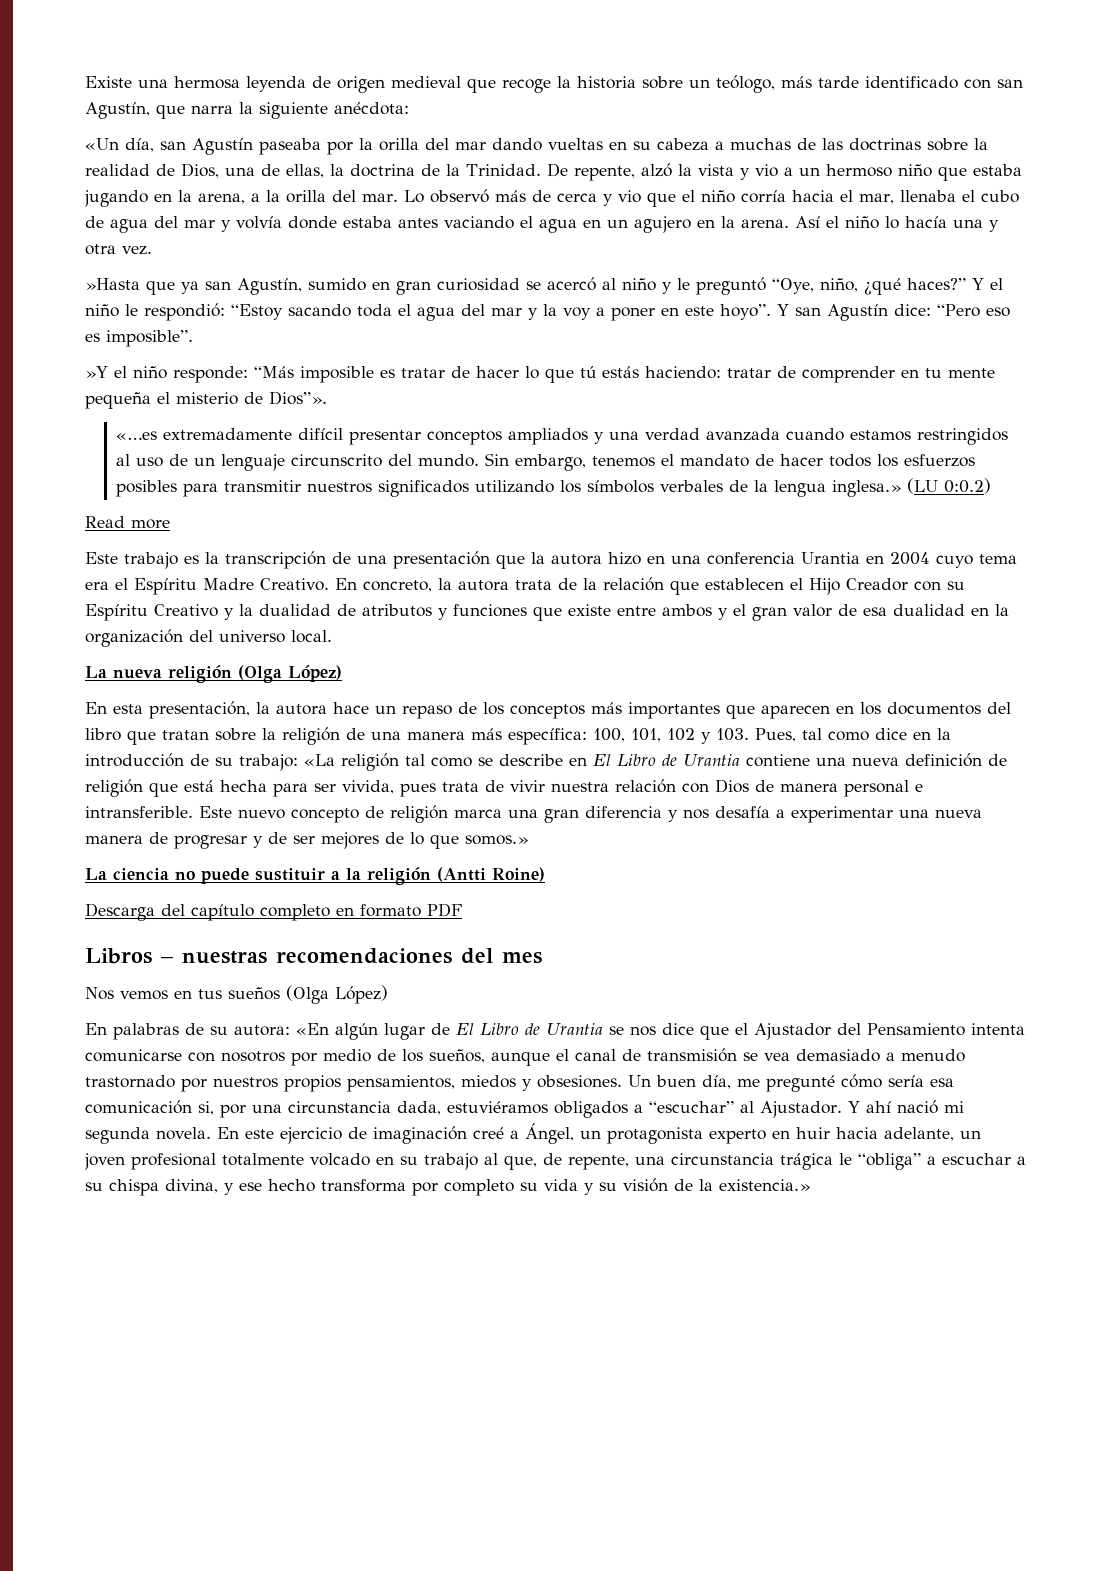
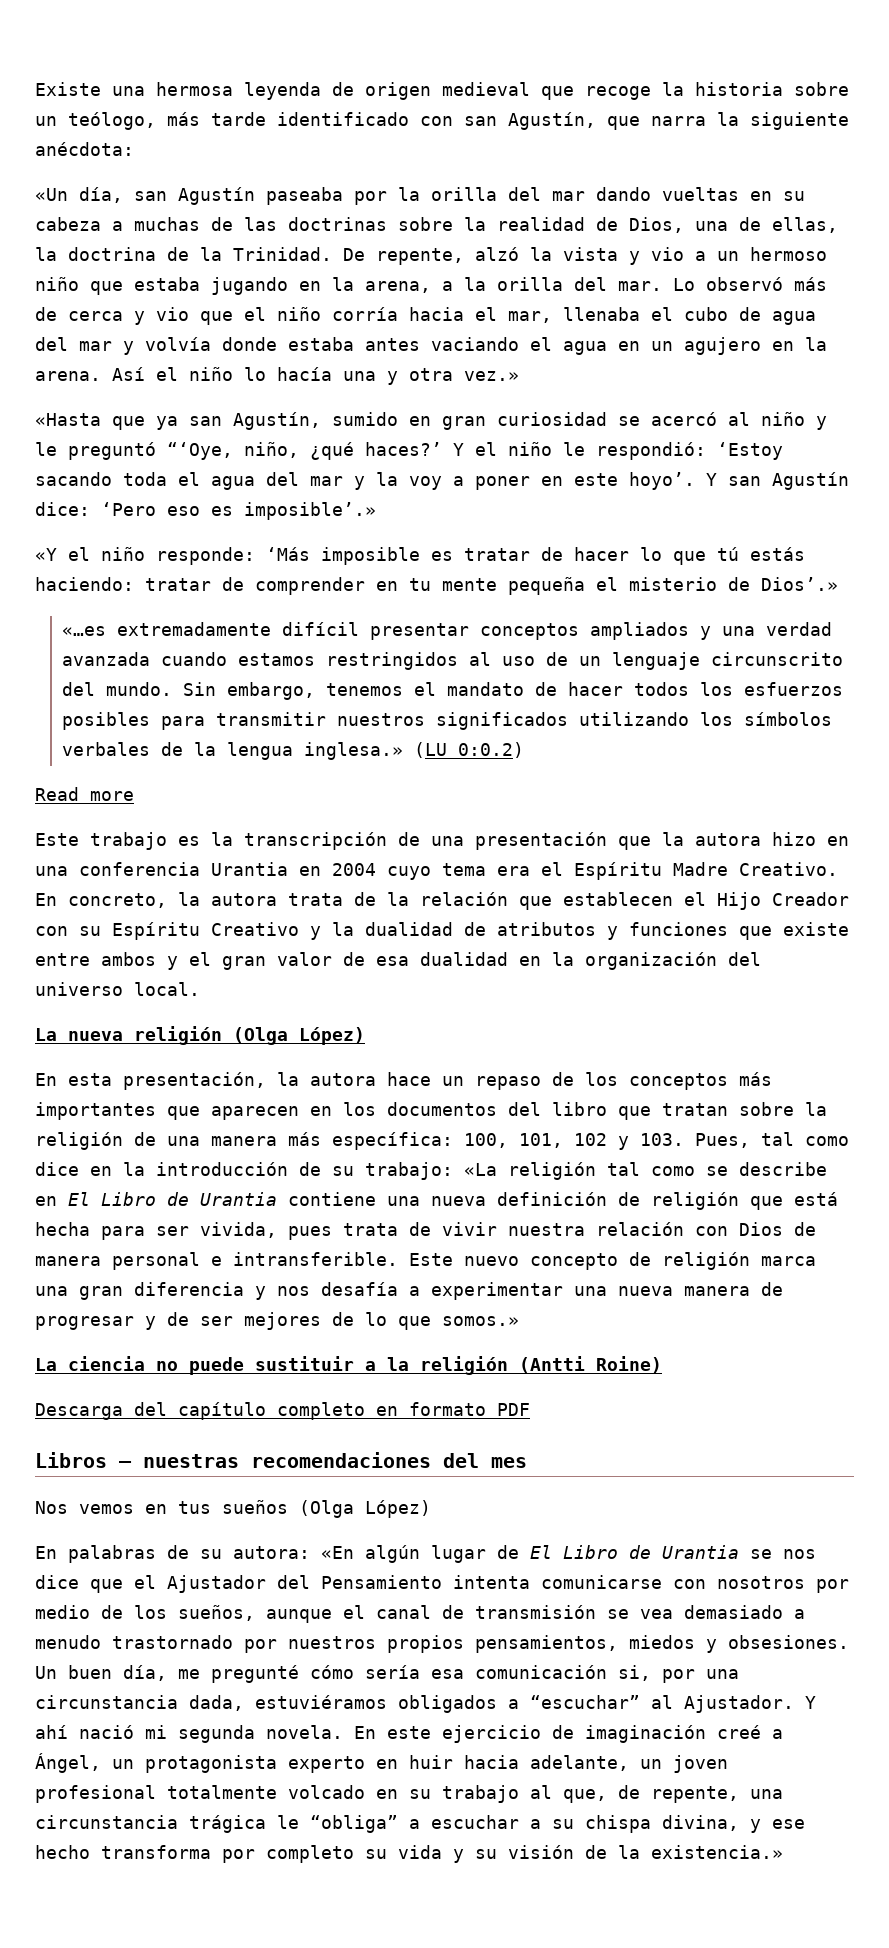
[122,246,152,255] [85,278,140,290] vez. // »Hasta -> [464,371,519,381] [35,413,101,426] vez.» // «Hasta
[772,278,814,294] “Oye, -> [167,442,233,460] “‘Oye,
[907,278,966,290] haces?” -> [365,442,442,456] haces?’
[231,304,283,320] “Estoy -> [717,442,783,460] ‘Estoy
[720,304,771,320] hoyo”. -> [629,472,695,490] hoyo’.
[937,304,980,317] “Pero -> [101,502,156,516] ‘Pero
[106,330,193,347] [85,366,108,378] imposible”. // »Y -> [244,502,376,520] [35,548,57,561] imposible’.» // «Y
[254,366,294,378] “Más -> [266,547,310,561] ‘Más
[269,391,327,405] Dios”». -> [761,577,838,591] Dios’.»

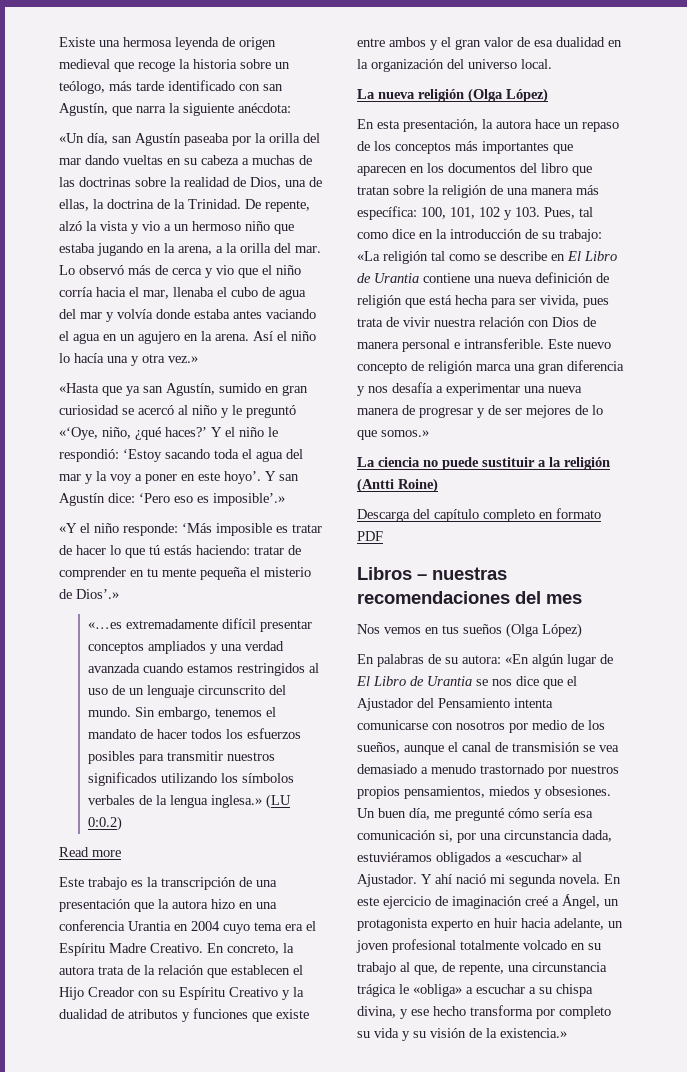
[167,442,233,460] “‘Oye, -> [59,427,98,440] «‘Oye,
[530,1695,640,1709] “escuchar” -> [505,852,568,862] «escuchar»
[310,1815,398,1833] “obliga” -> [413,984,462,997] «obliga»

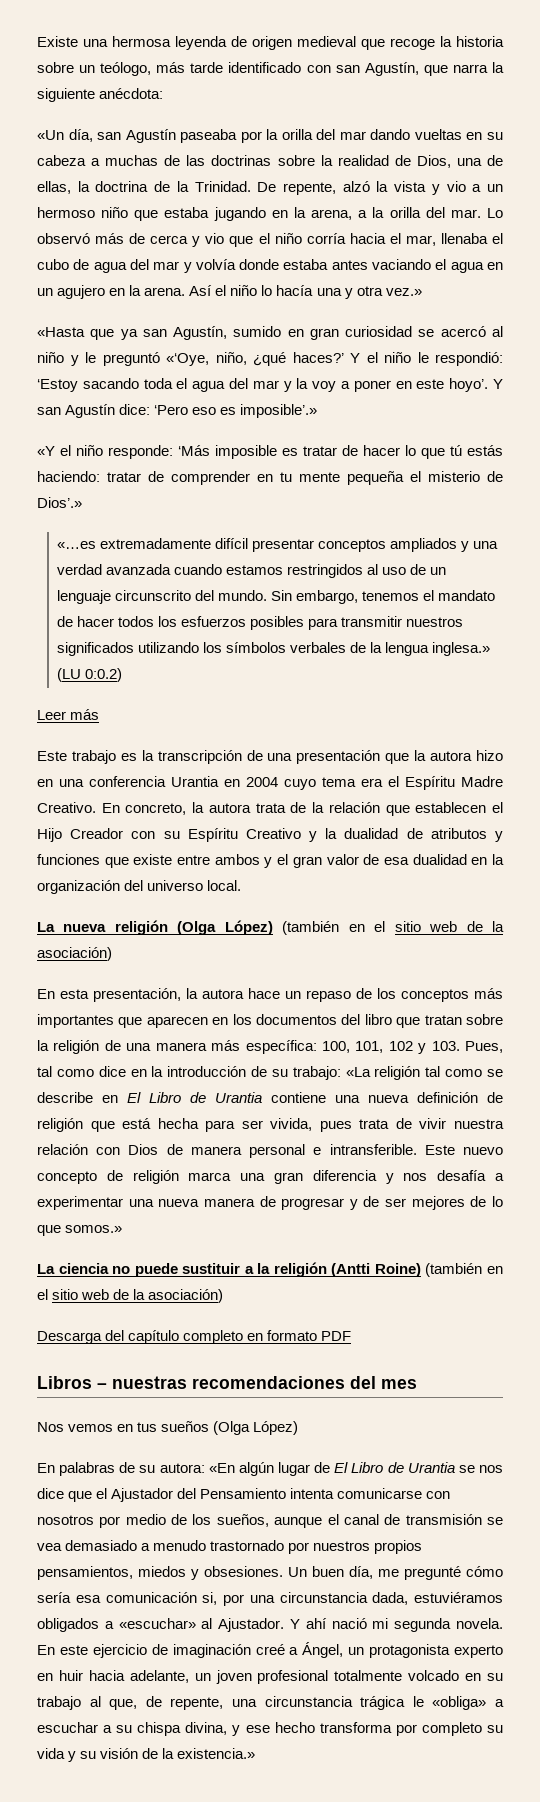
[59,847,121,857] Read more -> [37,709,100,720] Leer más
(548, 95) none -> [282,921,504,935] [37,947,112,961] (también en el sitio web de la asociación)
(438, 485) none -> [425,1263,504,1277] [37,1289,224,1303] (también en el sitio web de la asociación)

